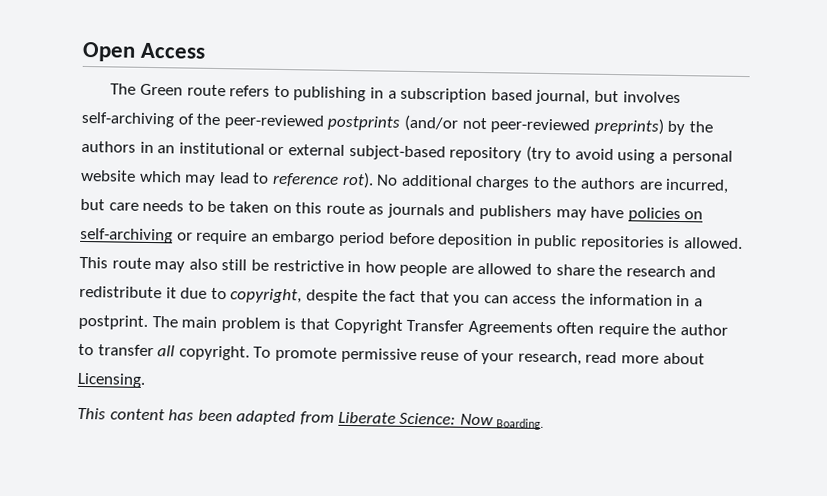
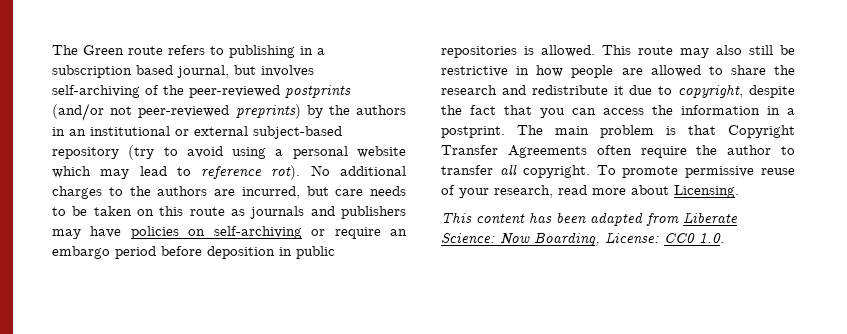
[82,41,207,62] Open Access // -> (52, 50) none
[496,418,545,431] Boarding. -> [534,232,725,246] Boarding, License: CC0 1.0.

